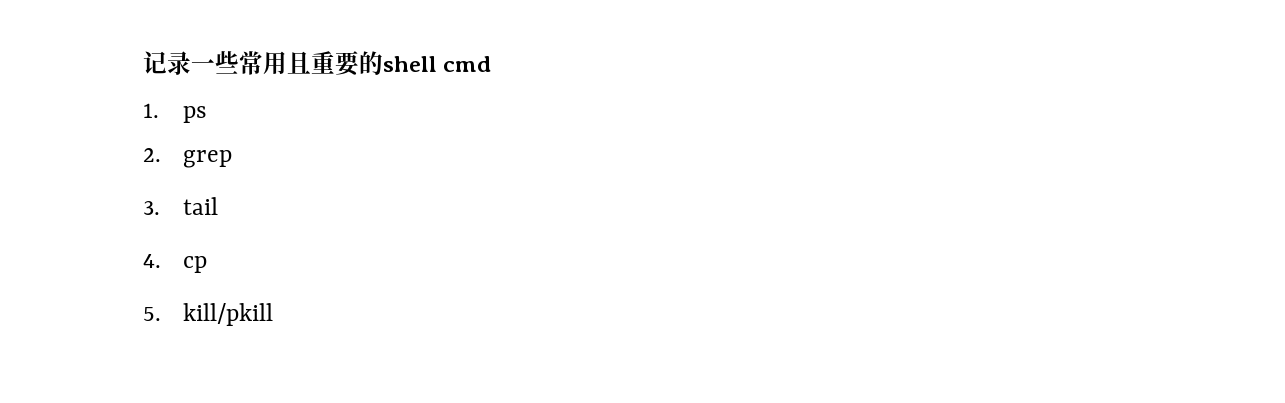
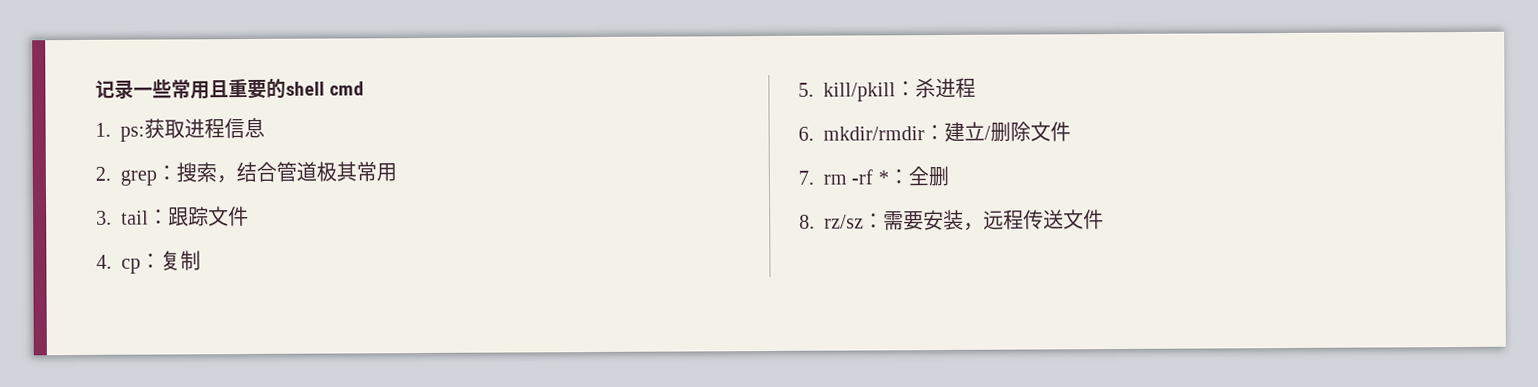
[183,106,208,123] [143,148,233,168] ps // 2. grep -> [120,117,265,142] [95,161,397,186] ps:获取进程信息 // 2. grep：搜索，结合管道极其常用
(219, 206) none -> [148,206,249,227] ：跟踪文件
(208, 264) none -> [140,250,201,271] ：复制
(274, 314) none -> [895,77,976,99] [798,121,1071,142] [798,165,949,187] [799,209,1104,231] ：杀进程 // 6. mkdir/rmdir：建立/删除文件 // 7. rm -rf *：全删 // 8. rz/sz：需要安装，远程传送文件

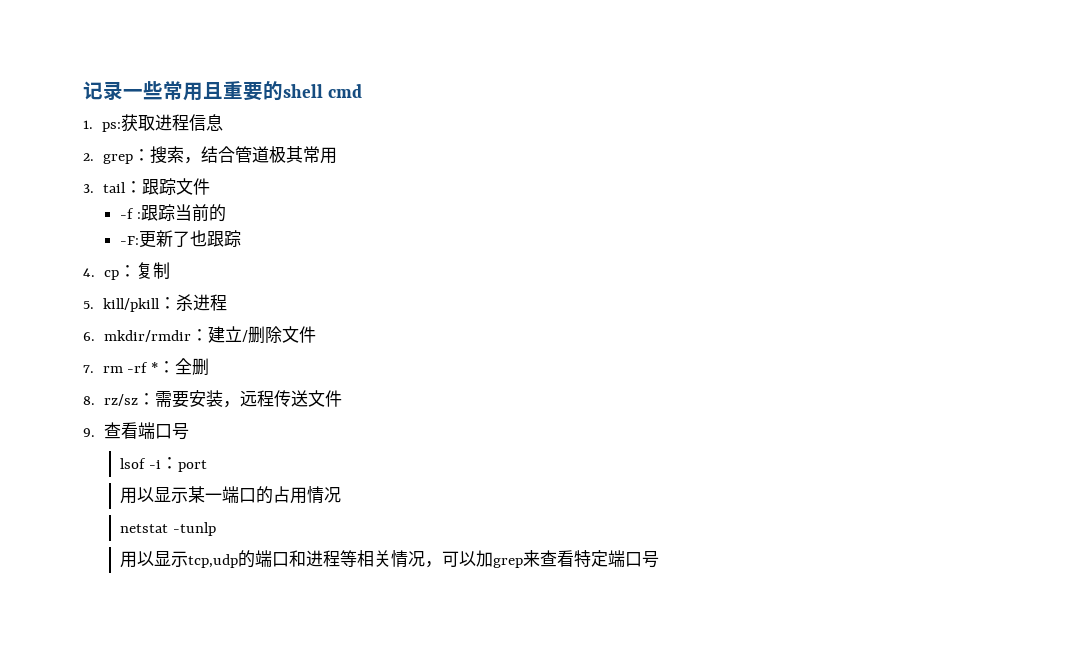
(249, 216) none -> [120,204,227,222] [120,230,242,248] // -f :跟踪当前的 // -F:更新了也跟踪
(1104, 219) none -> [83,422,189,440] [120,457,208,472] [120,486,342,504] [120,522,217,536] [120,550,660,568] // 9.查看端口号 // lsof -i：port // 用以显示某一端口的占用情况 // netstat -tunlp // 用以显示tcp,udp的端口和进程等相关情况，可以加grep来查看特定端口号

